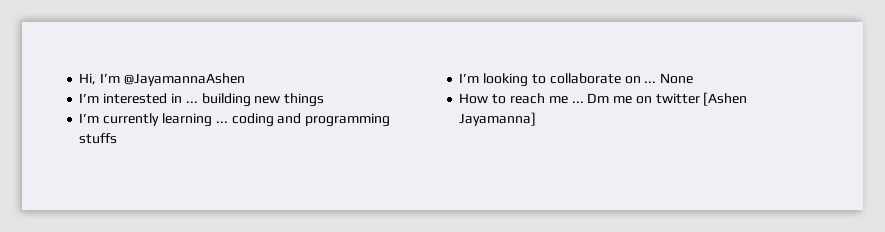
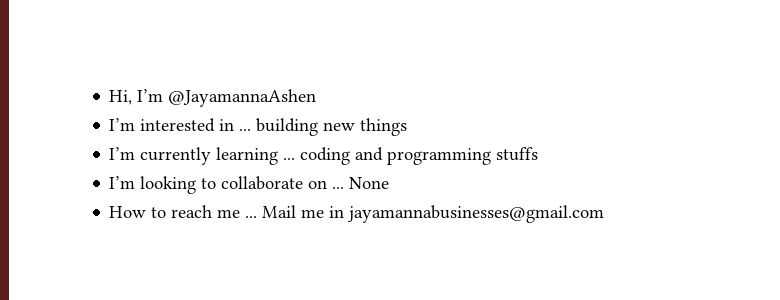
[587,92,748,106] [459,112,537,126] Dm me on twitter [Ashen Jayamanna] -> [262,205,605,223] Mail me in jayamannabusinesses@gmail.com

